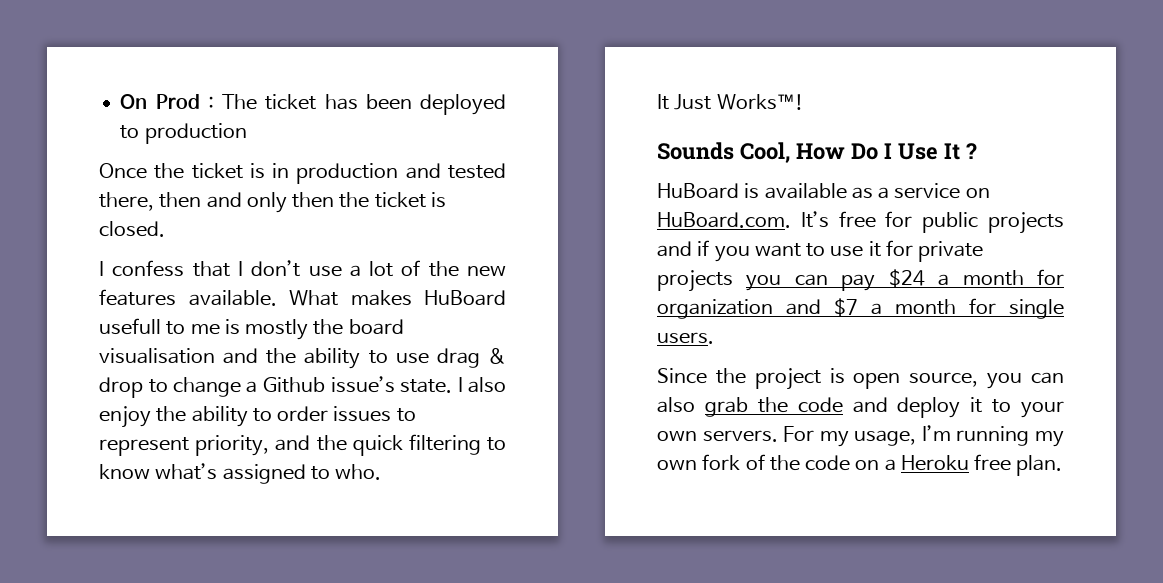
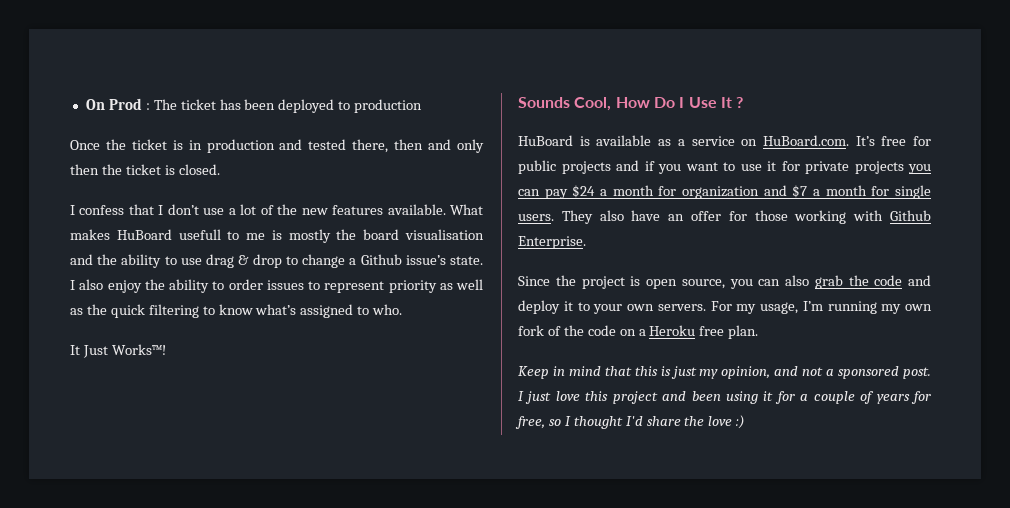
[195,435,311,456] priority, and -> [388,279,483,293] [70,308,83,315] priority as well as
(714, 338) none -> [561,210,931,224] [518,236,586,249] They also have an offer for those working with Github Enterprise.
(1063, 465) none -> [518,366,931,379] [518,391,931,404] [515,415,746,429] // Keep in mind that this is just my opinion, and not a sponsored post. I just love this project and been using it for a couple of years for free, so I thought I'd share the love :)

